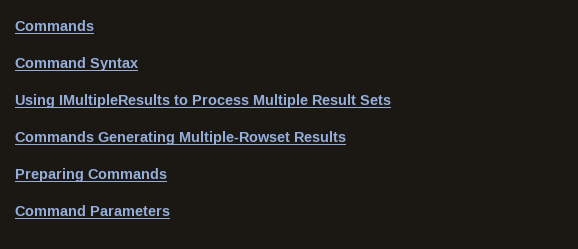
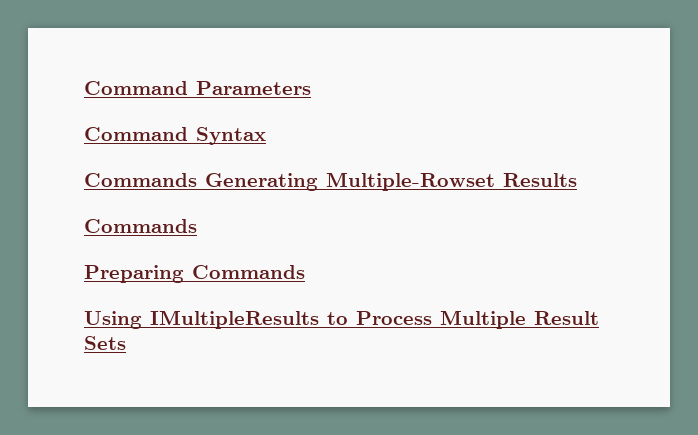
[15,20,94,31] Commands -> [84,81,311,95] Command Parameters
(138, 64) none -> [84,172,577,191] [84,219,197,233] [84,265,305,283] // Commands Generating Multiple-Rowset Results // Commands // Preparing Commands
[15,131,346,145] [15,168,167,182] [15,205,170,216] // Commands Generating Multiple-Rowset Results // Preparing Commands // Command Parameters -> (126, 343) none

